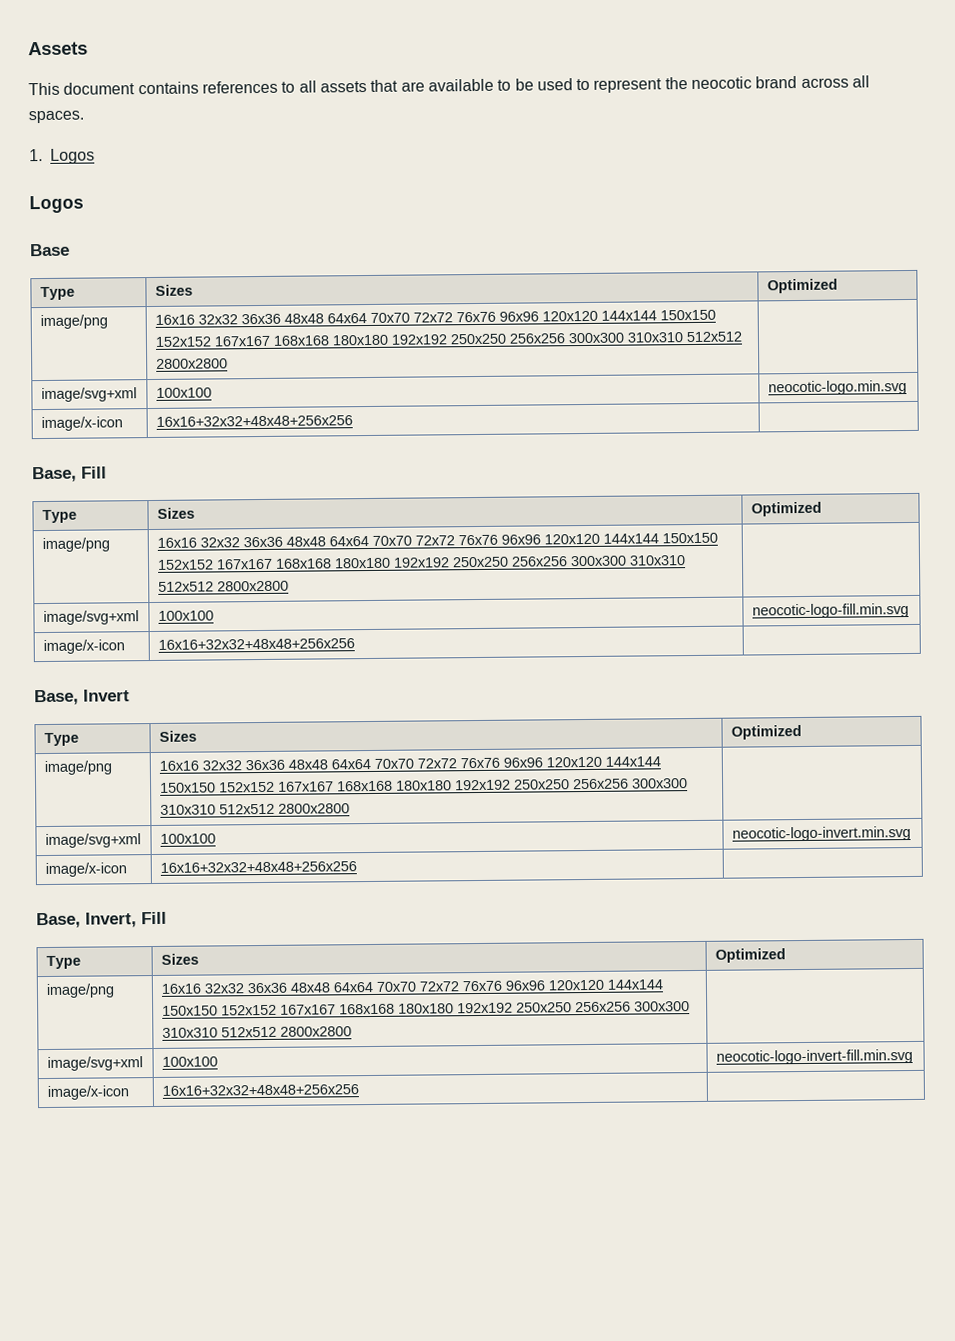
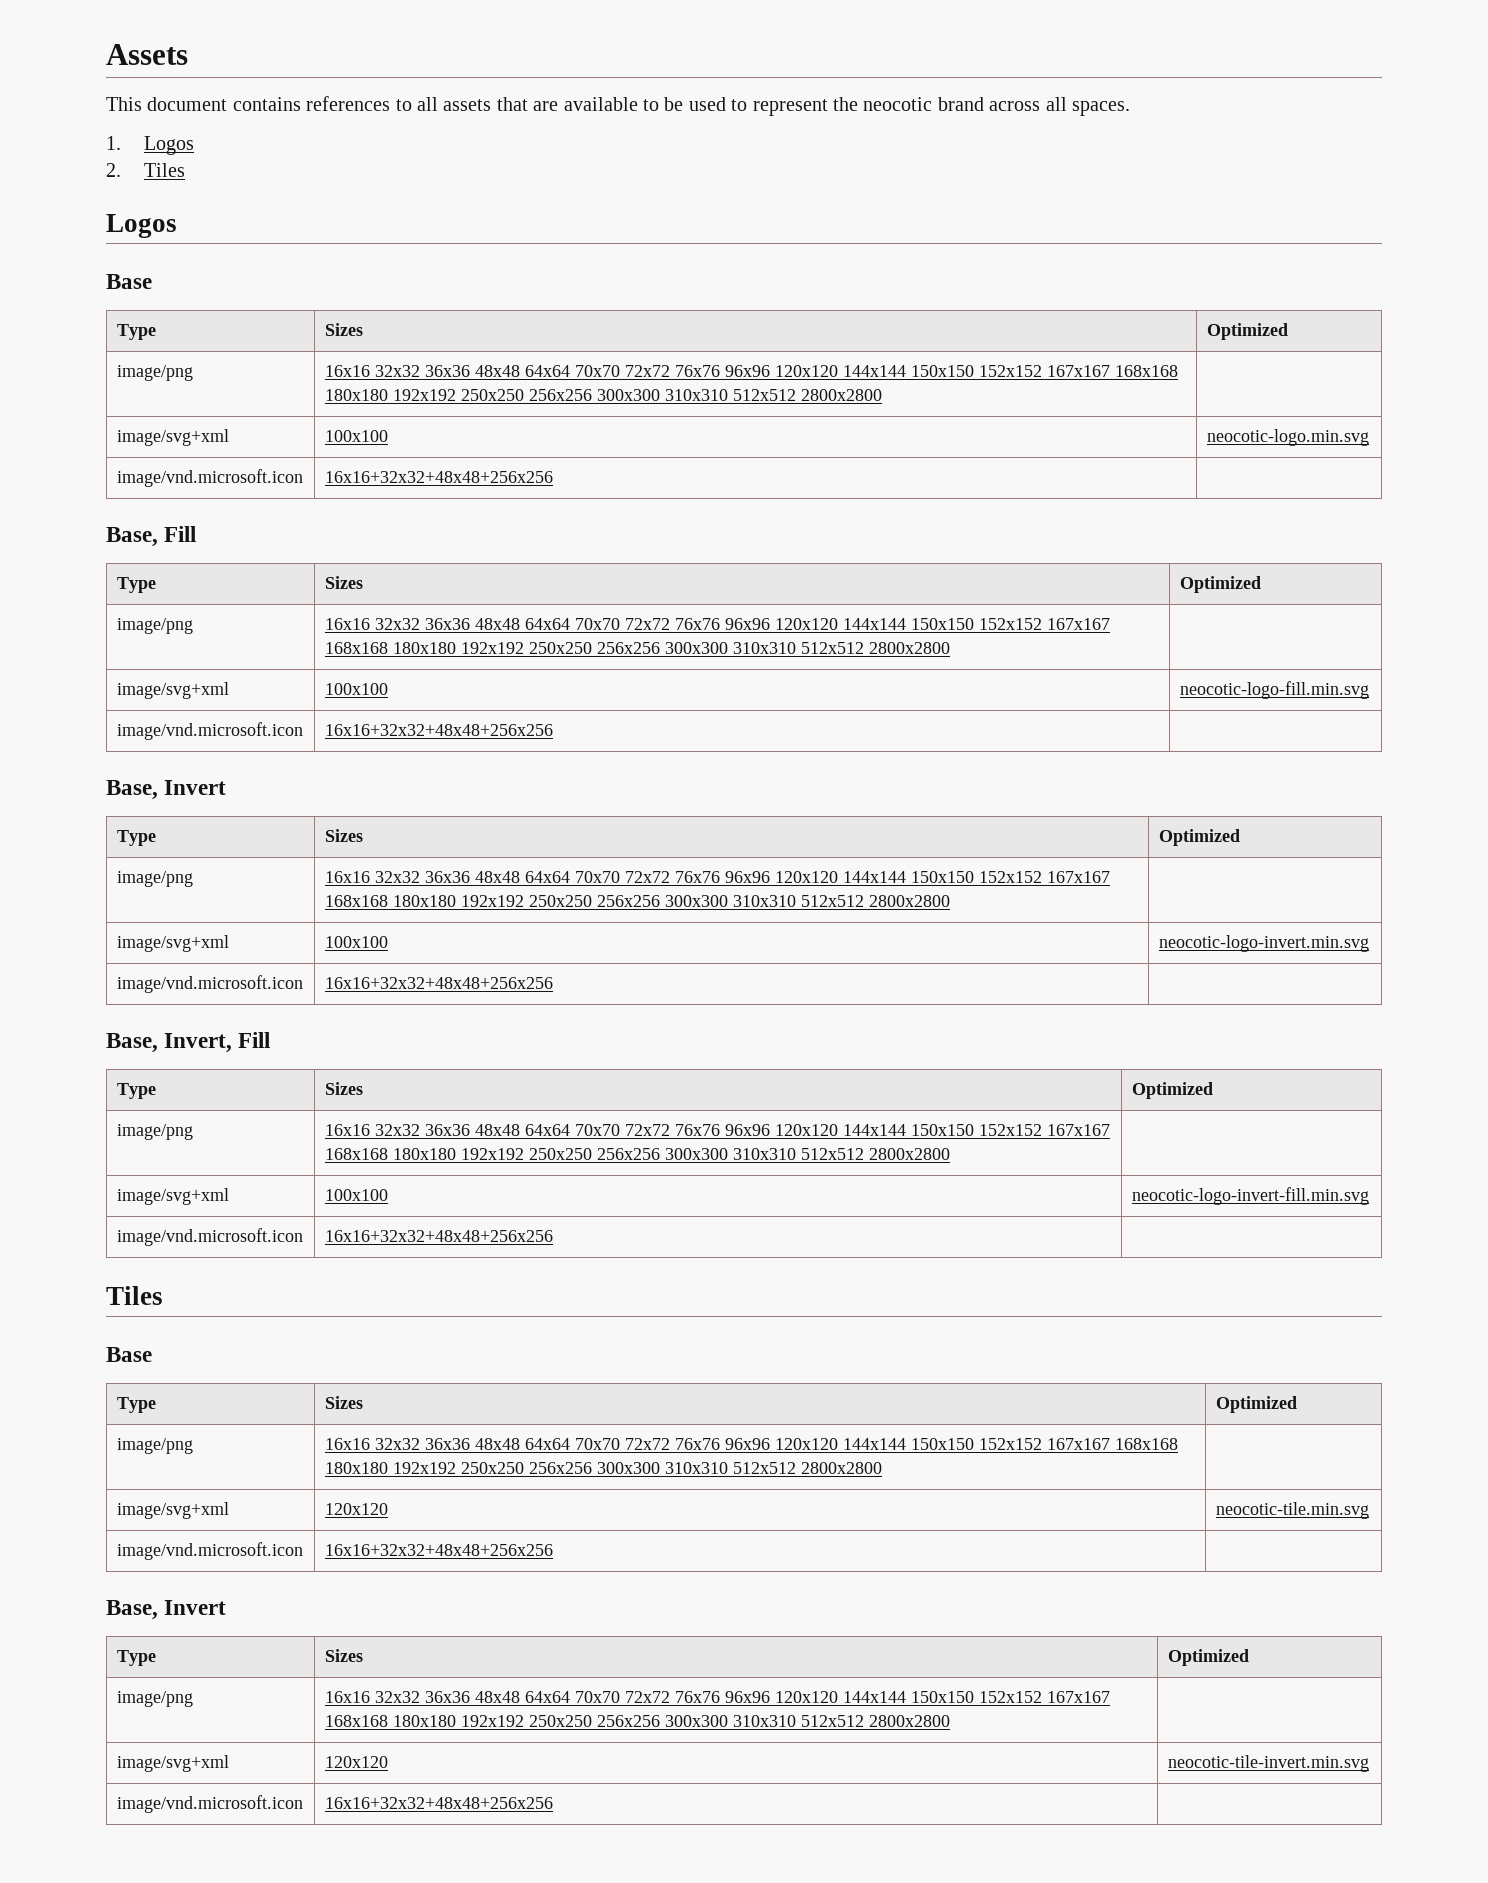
(95, 156) none -> [106,163,185,177] // 2. Tiles
[40,416,123,432] image/x-icon -> [116,469,303,487] image/vnd.microsoft.icon
[42,639,125,655] image/x-icon -> [116,722,303,740] image/vnd.microsoft.icon
[44,862,127,878] image/x-icon -> [116,975,303,993] image/vnd.microsoft.icon
[46,1085,129,1101] [161,1084,359,1096] image/x-icon | 16x16+32x32+48x48+256x256 | -> [116,1228,303,1246] [324,1230,553,1242] [106,1286,163,1305] [106,1347,152,1362] [116,1397,156,1413] [324,1396,363,1409] [1215,1396,1297,1413] [116,1438,193,1454] [324,1438,1178,1450] [324,1462,882,1474] [116,1502,229,1519] [324,1503,388,1515] [1215,1502,1369,1519] [116,1542,303,1560] [324,1544,553,1556] [106,1600,227,1620] [116,1650,156,1666] [324,1649,363,1662] [1167,1649,1249,1666] [116,1691,193,1707] [324,1691,1110,1703] [324,1715,950,1727] [116,1755,229,1772] [324,1756,388,1768] [1167,1755,1369,1772] [116,1795,303,1813] [324,1797,553,1809] image/vnd.microsoft.icon | 16x16+32x32+48x48+256x256 | // Tiles // Base // Type | Sizes | Optimized // image/png | 16x16 32x32 36x36 48x48 64x64 70x70 72x72 76x76 96x96 120x120 144x144 150x150 152x152 167x167 168x168 180x180 192x192 250x250 256x256 300x300 310x310 512x512 2800x2800 | // image/svg+xml | 120x120 | neocotic-tile.min.svg // image/vnd.microsoft.icon | 16x16+32x32+48x48+256x256 | // Base, Invert // Type | Sizes | Optimized // image/png | 16x16 32x32 36x36 48x48 64x64 70x70 72x72 76x76 96x96 120x120 144x144 150x150 152x152 167x167 168x168 180x180 192x192 250x250 256x256 300x300 310x310 512x512 2800x2800 | // image/svg+xml | 120x120 | neocotic-tile-invert.min.svg // image/vnd.microsoft.icon | 16x16+32x32+48x48+256x256 |

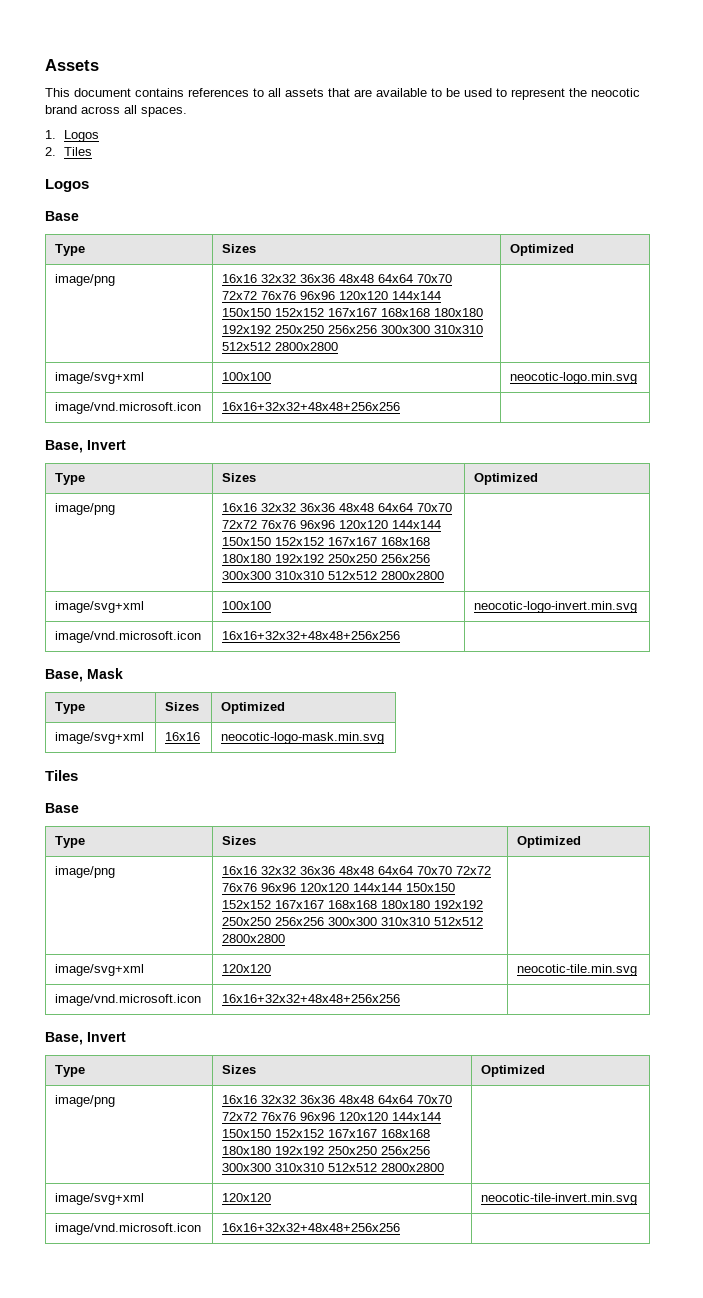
[106,526,197,547] [116,577,156,593] [324,576,363,589] [1179,576,1261,593] [116,618,193,634] [324,618,1110,630] [324,642,950,654] [116,682,229,699] [324,683,388,695] [1179,681,1369,699] [116,722,303,740] [324,724,553,736] // Base, Fill // Type | Sizes | Optimized // image/png | 16x16 32x32 36x36 48x48 64x64 70x70 72x72 76x76 96x96 120x120 144x144 150x150 152x152 167x167 168x168 180x180 192x192 250x250 256x256 300x300 310x310 512x512 2800x2800 | // image/svg+xml | 100x100 | neocotic-logo-fill.min.svg // image/vnd.microsoft.icon | 16x16+32x32+48x48+256x256 | -> (401, 406) none
[164,1032,271,1053] [116,1083,156,1099] [324,1082,363,1095] [1131,1082,1213,1099] [116,1124,193,1140] [324,1124,1110,1136] [324,1148,950,1160] [116,1188,229,1205] [324,1189,388,1201] [1131,1187,1369,1205] [116,1228,303,1246] [324,1230,553,1242] Invert, Fill // Type | Sizes | Optimized // image/png | 16x16 32x32 36x36 48x48 64x64 70x70 72x72 76x76 96x96 120x120 144x144 150x150 152x152 167x167 168x168 180x180 192x192 250x250 256x256 300x300 310x310 512x512 2800x2800 | // image/svg+xml | 100x100 | neocotic-logo-invert-fill.min.svg // image/vnd.microsoft.icon | 16x16+32x32+48x48+256x256 | -> [87,668,123,679] [55,702,86,714] [165,702,200,711] [221,702,286,714] [55,732,145,744] [165,732,201,741] [221,732,385,744] Mask // Type | Sizes | Optimized // image/svg+xml | 16x16 | neocotic-logo-mask.min.svg

